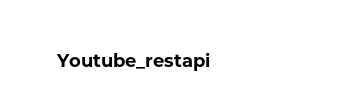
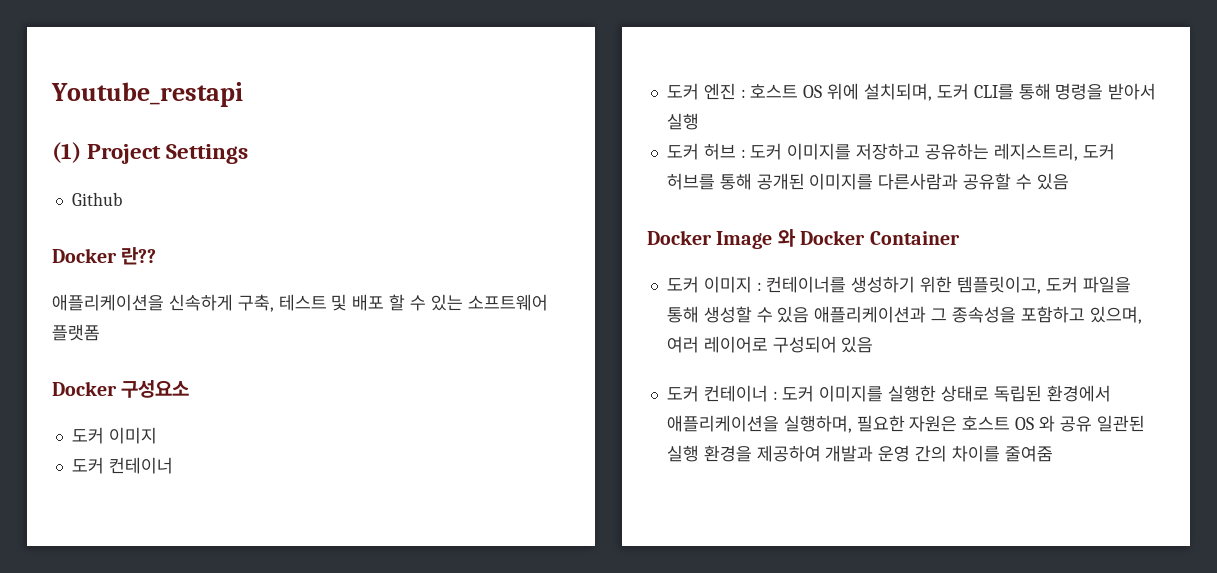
(210, 61) none -> [52,142,249,164] [71,192,122,206] [52,247,157,265] [52,294,548,312] [52,324,100,341] [52,380,190,398] [71,427,157,444] [71,457,173,474] [666,83,1157,101] [666,113,699,130] [666,143,1115,161] [666,173,1069,190] [647,229,960,249] [666,276,1131,294] [666,306,1142,324] [666,336,874,353] [666,385,1111,402] [666,415,1145,433] [666,445,1053,462] // (1) Project Settings // Github // Docker 란?? // 애플리케이션을 신속하게 구축, 테스트 및 배포 할 수 있는 소프트웨어 플랫폼 // Docker 구성요소 // 도커 이미지 // 도커 컨테이너 // 도커 엔진 : 호스트 OS 위에 설치되며, 도커 CLI를 통해 명령을 받아서 실행 // 도커 허브 : 도커 이미지를 저장하고 공유하는 레지스트리, 도커 허브를 통해 공개된 이미지를 다른사람과 공유할 수 있음 // Docker Image 와 Docker Container // 도커 이미지 : 컨테이너를 생성하기 위한 템플릿이고, 도커 파일을 통해 생성할 수 있음 애플리케이션과 그 종속성을 포함하고 있으며, 여러 레이어로 구성되어 있음 // 도커 컨테이너 : 도커 이미지를 실행한 상태로 독립된 환경에서 애플리케이션을 실행하며, 필요한 자원은 호스트 OS 와 공유 일관된 실행 환경을 제공하여 개발과 운영 간의 차이를 줄여줌

